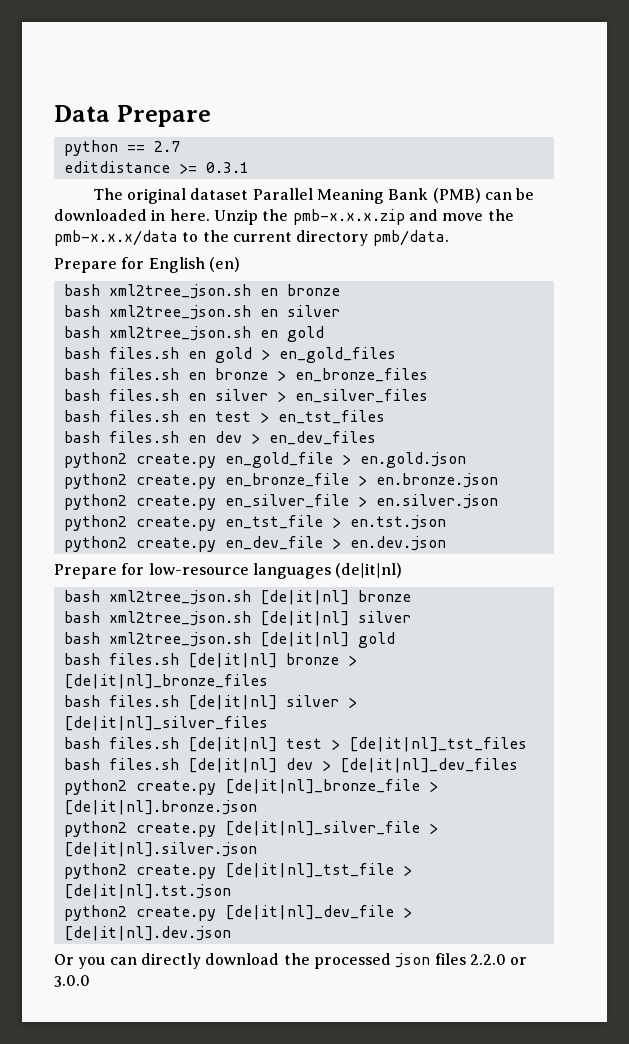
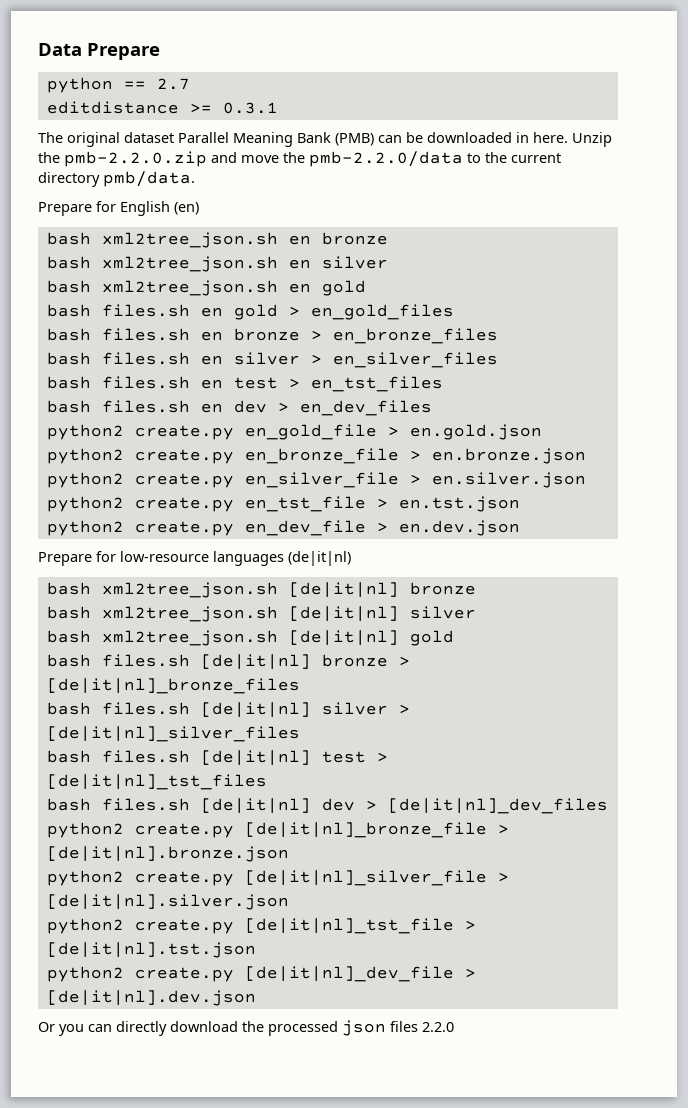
[292,209,405,225] pmb-x.x.x.zip -> [64,151,207,167] pmb-2.2.0.zip
[54,230,178,246] pmb-x.x.x/data -> [309,151,463,167] pmb-2.2.0/data
[510,957,528,965] [54,975,90,987] or 3.0.0 -> (454, 1027) none

